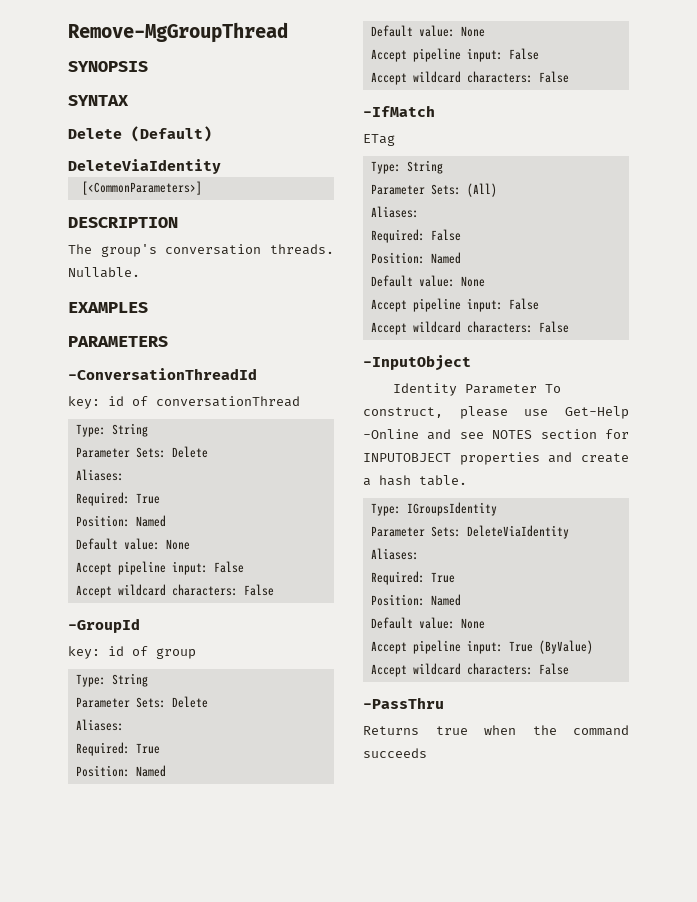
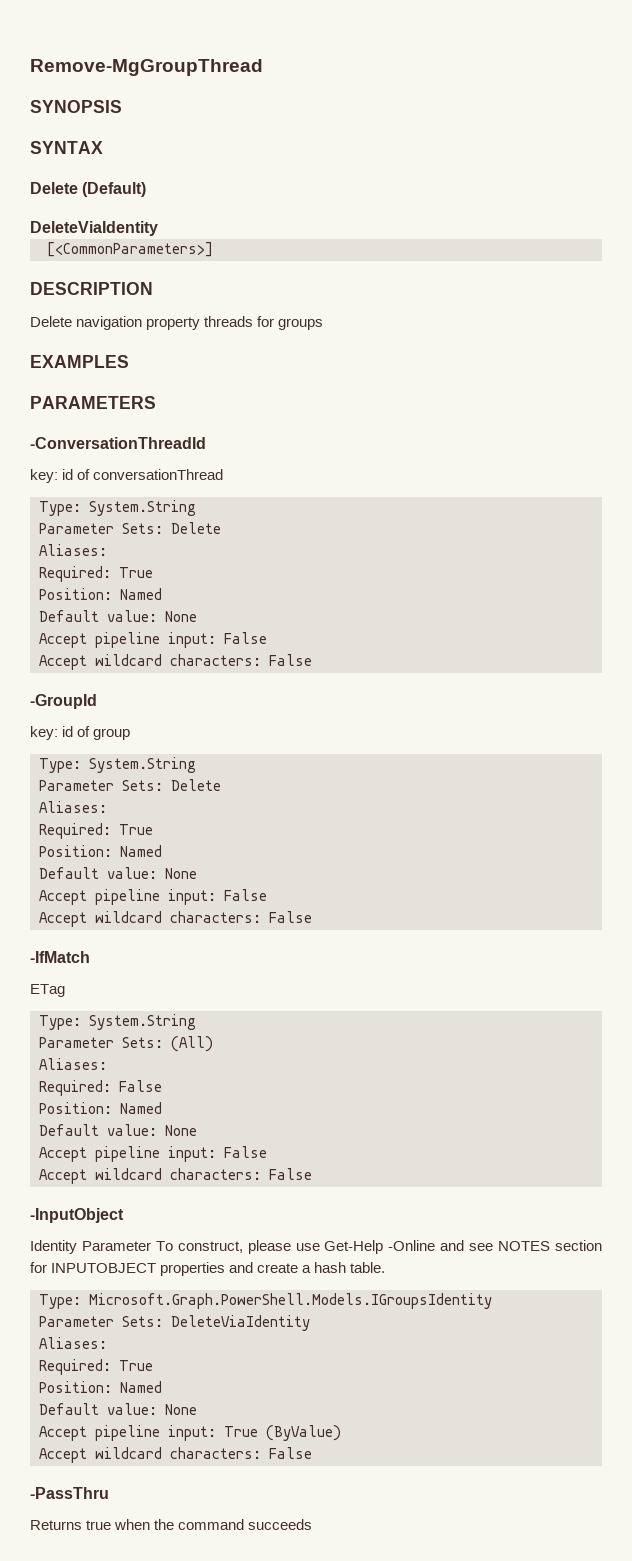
[68,244,334,257] [68,267,140,278] The group's conversation threads. Nullable. -> [30,316,324,330] Delete navigation property threads for groups
[111,423,148,437] String -> [89,500,196,516] System.String
[111,673,148,687] String -> [89,757,196,773] System.String
[406,160,443,174] String -> [89,1014,196,1030] System.String
[406,502,497,516] IGroupsIdentity -> [89,1293,492,1309] Microsoft.Graph.PowerShell.Models.IGroupsIdentity

